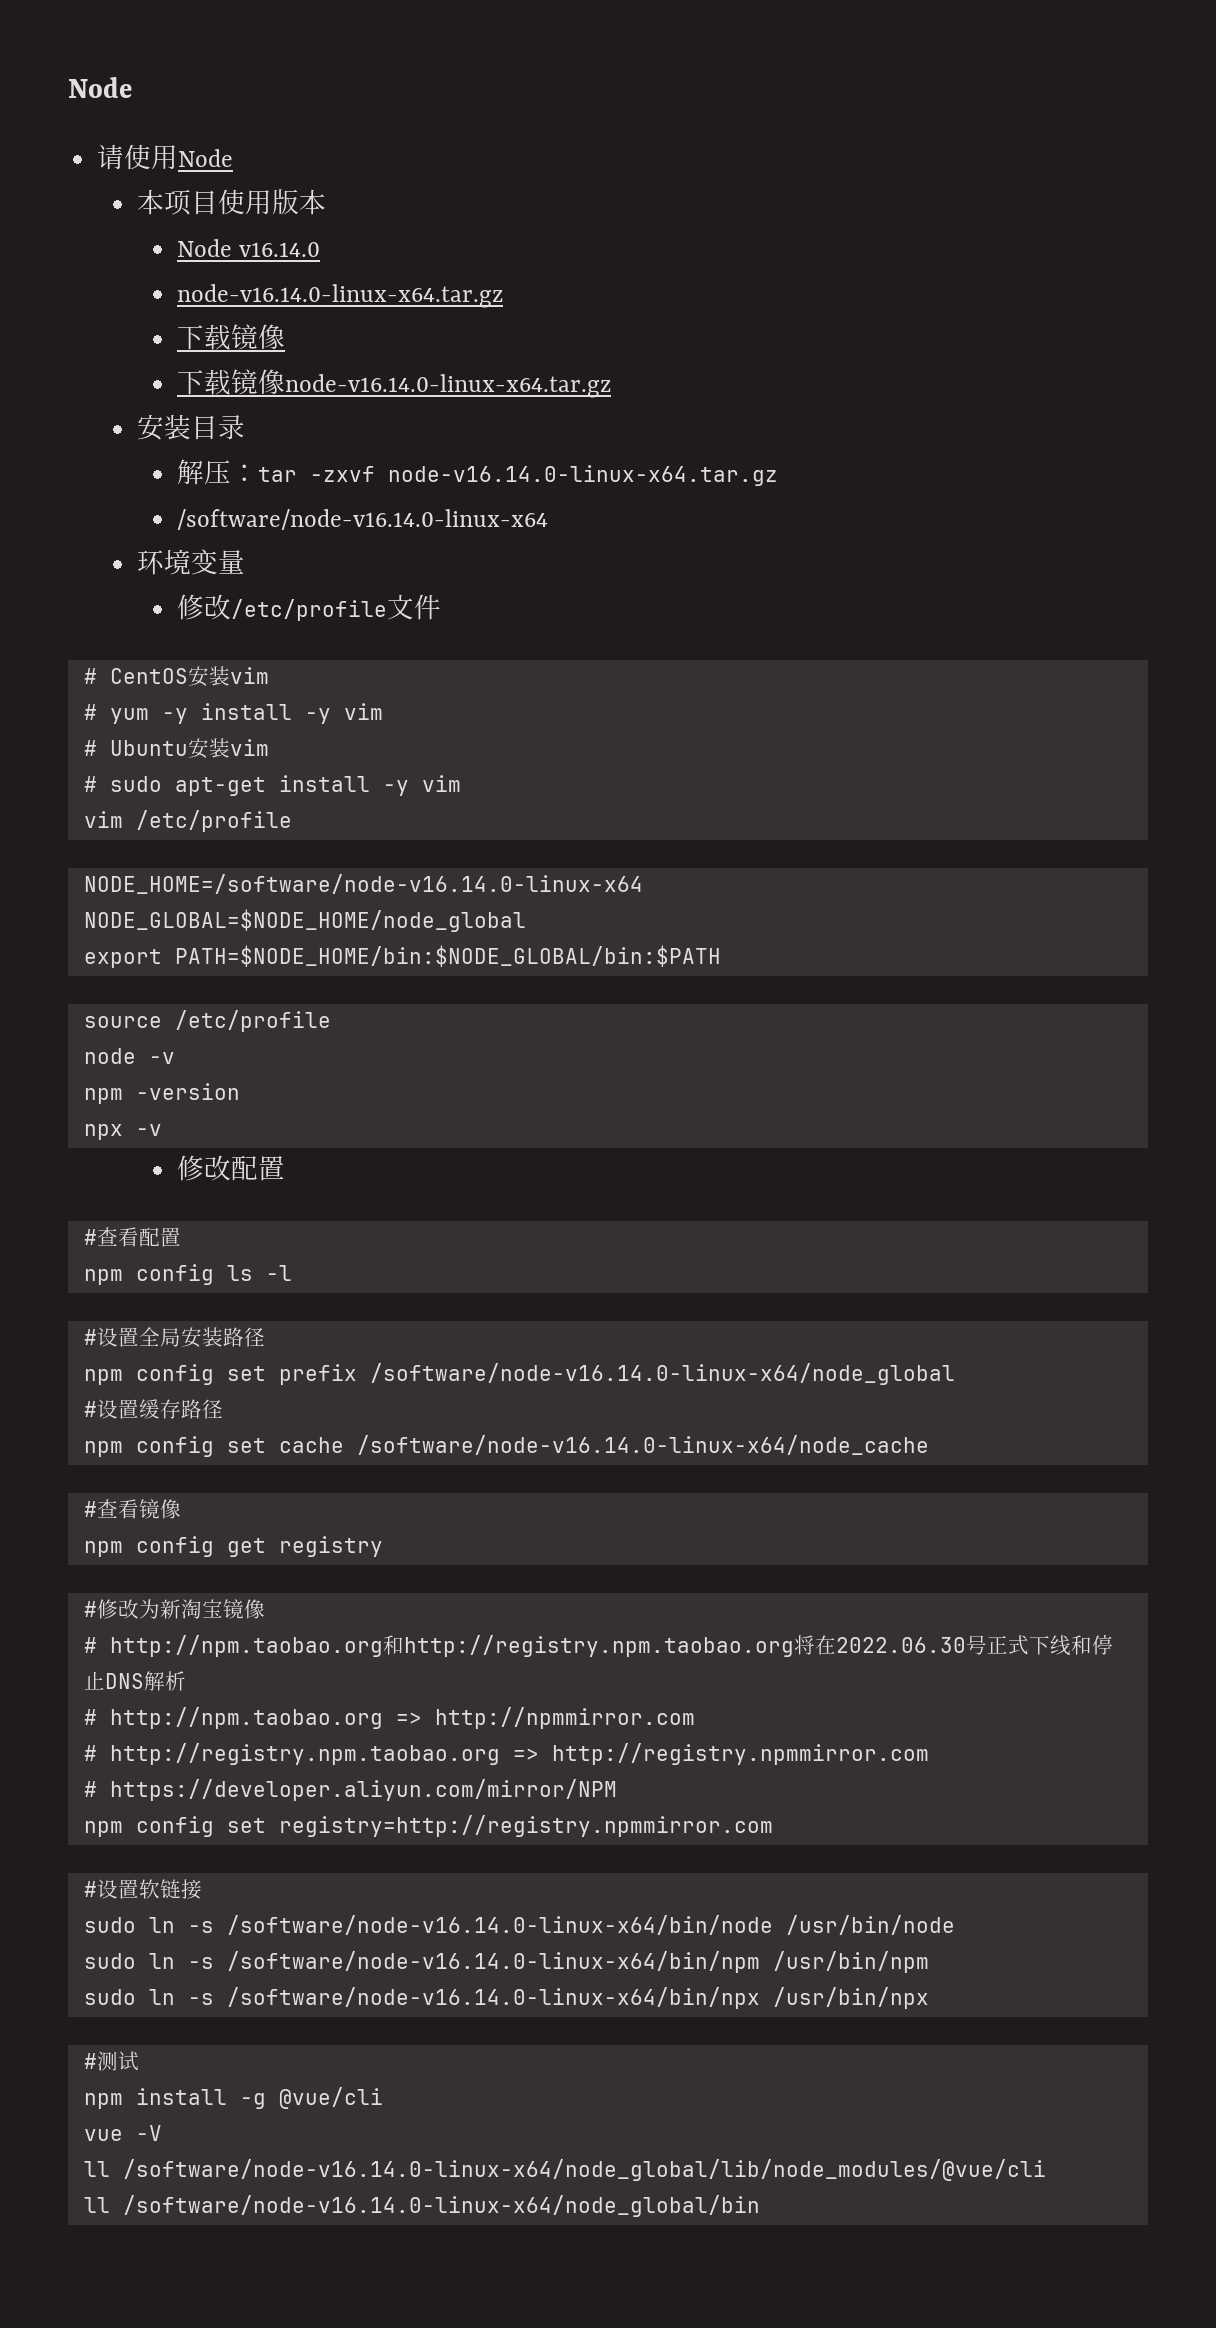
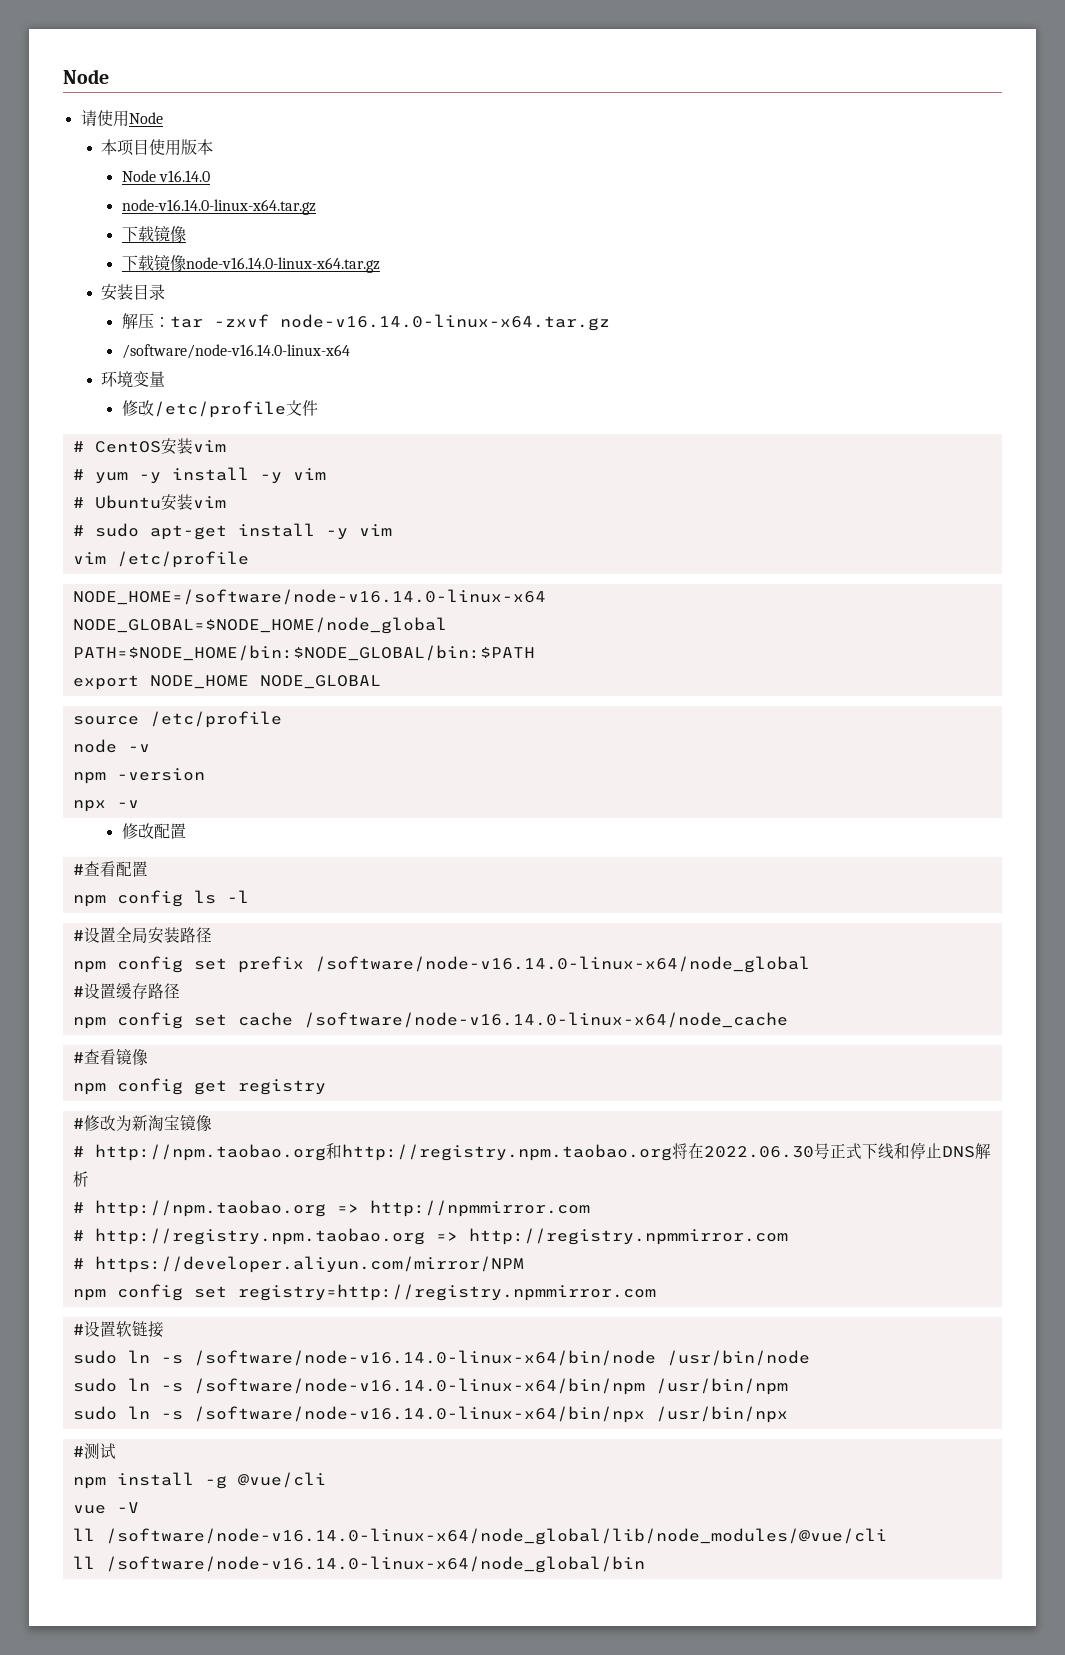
(526, 920) none -> [72,645,535,661] // PATH=$NODE_HOME/bin:$NODE_GLOBAL/bin:$PATH
[174,945,721,967] PATH=$NODE_HOME/bin:$NODE_GLOBAL/bin:$PATH -> [149,675,381,689] NODE_HOME NODE_GLOBAL

